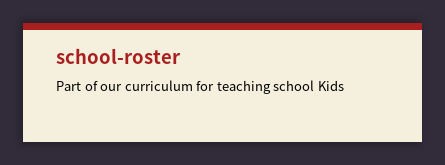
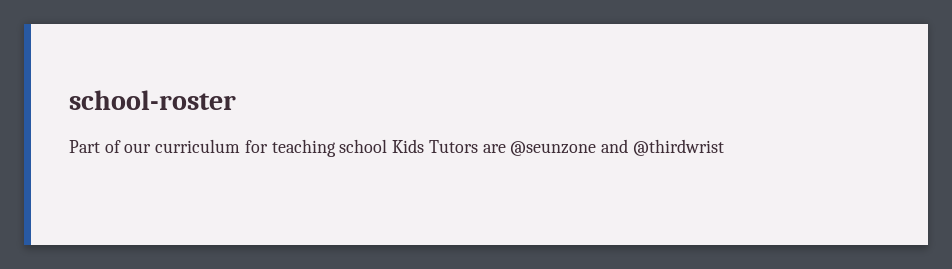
(344, 85) none -> [428,139,724,156] Tutors are @seunzone and @thirdwrist

